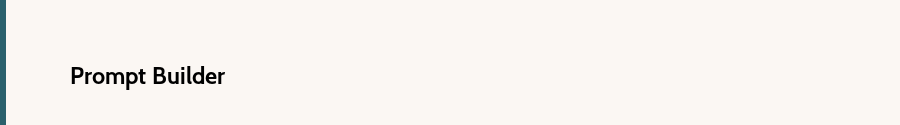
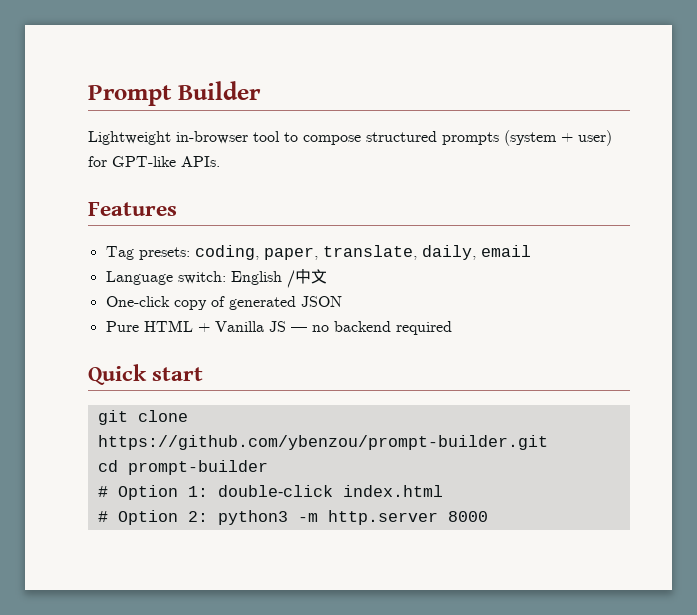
(227, 75) none -> [88,130,612,146] [88,156,220,167] [88,202,177,216] [105,245,531,260] [105,269,327,288] [105,296,342,310] [105,320,452,335] [88,364,204,385] [97,410,188,425] [97,435,548,450] [97,460,268,475] [97,485,443,500] [97,510,488,525] // Lightweight in‑browser tool to compose structured prompts (system + user) for GPT‑like APIs. // Features // Tag presets: coding, paper, translate, daily, email // Language switch: English /中文 // One‑click copy of generated JSON // Pure HTML + Vanilla JS — no backend required // Quick start // git clone https://github.com/ybenzou/prompt-builder.git // cd prompt-builder // # Option 1: double‑click index.html // # Option 2: python3 -m http.server 8000

